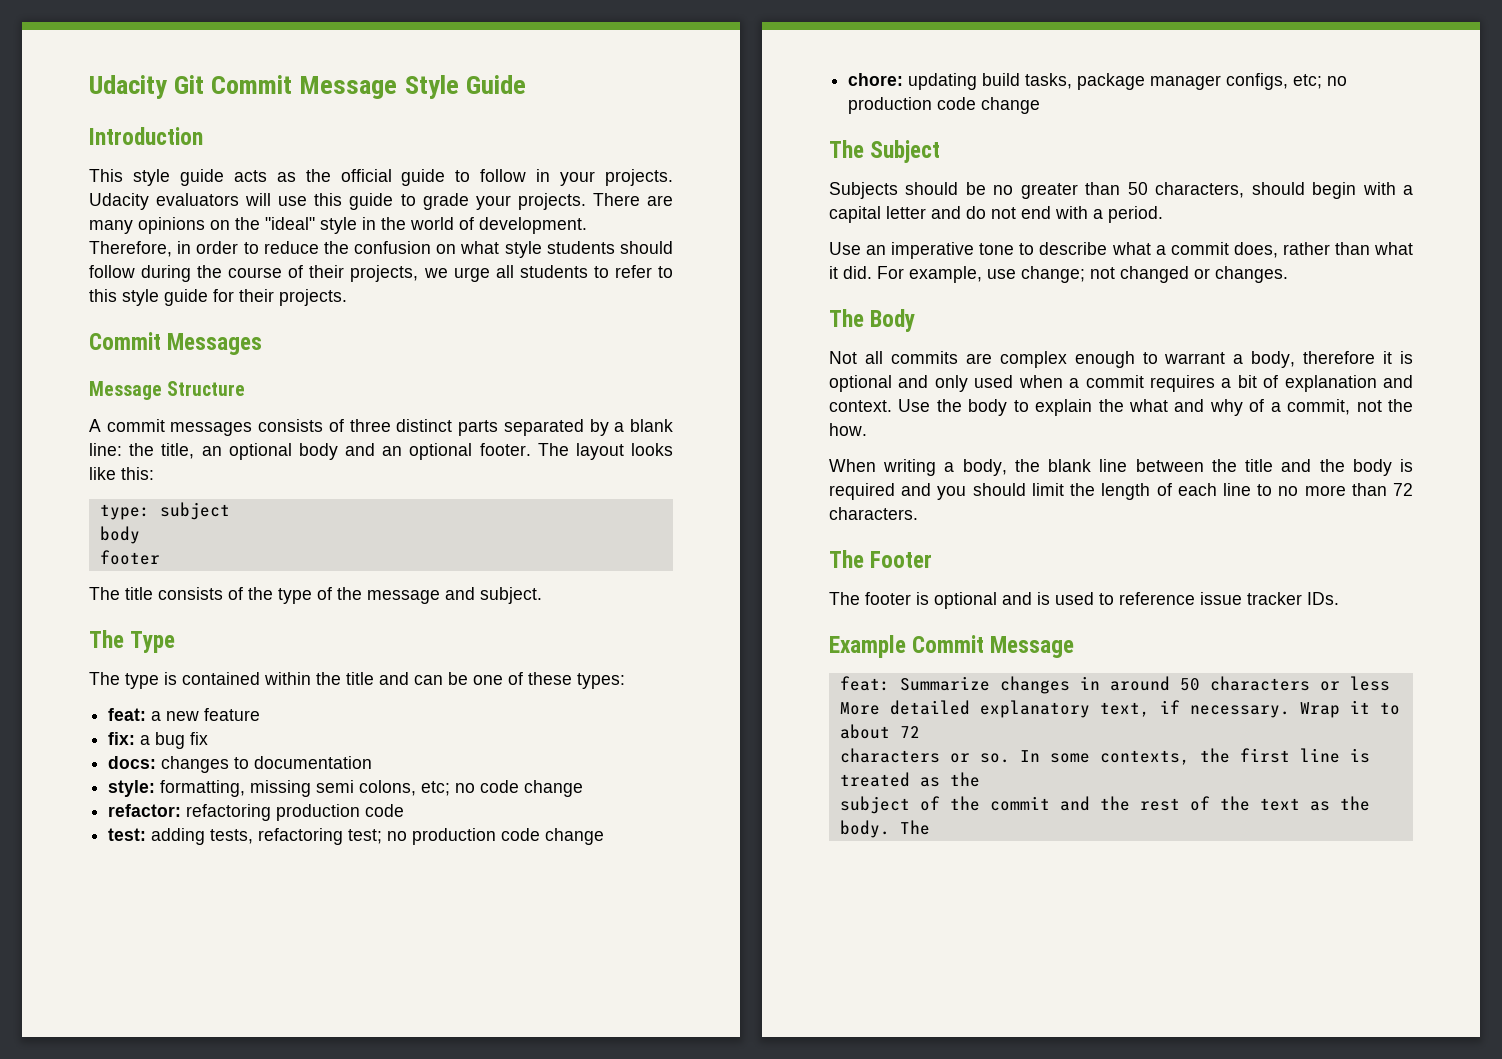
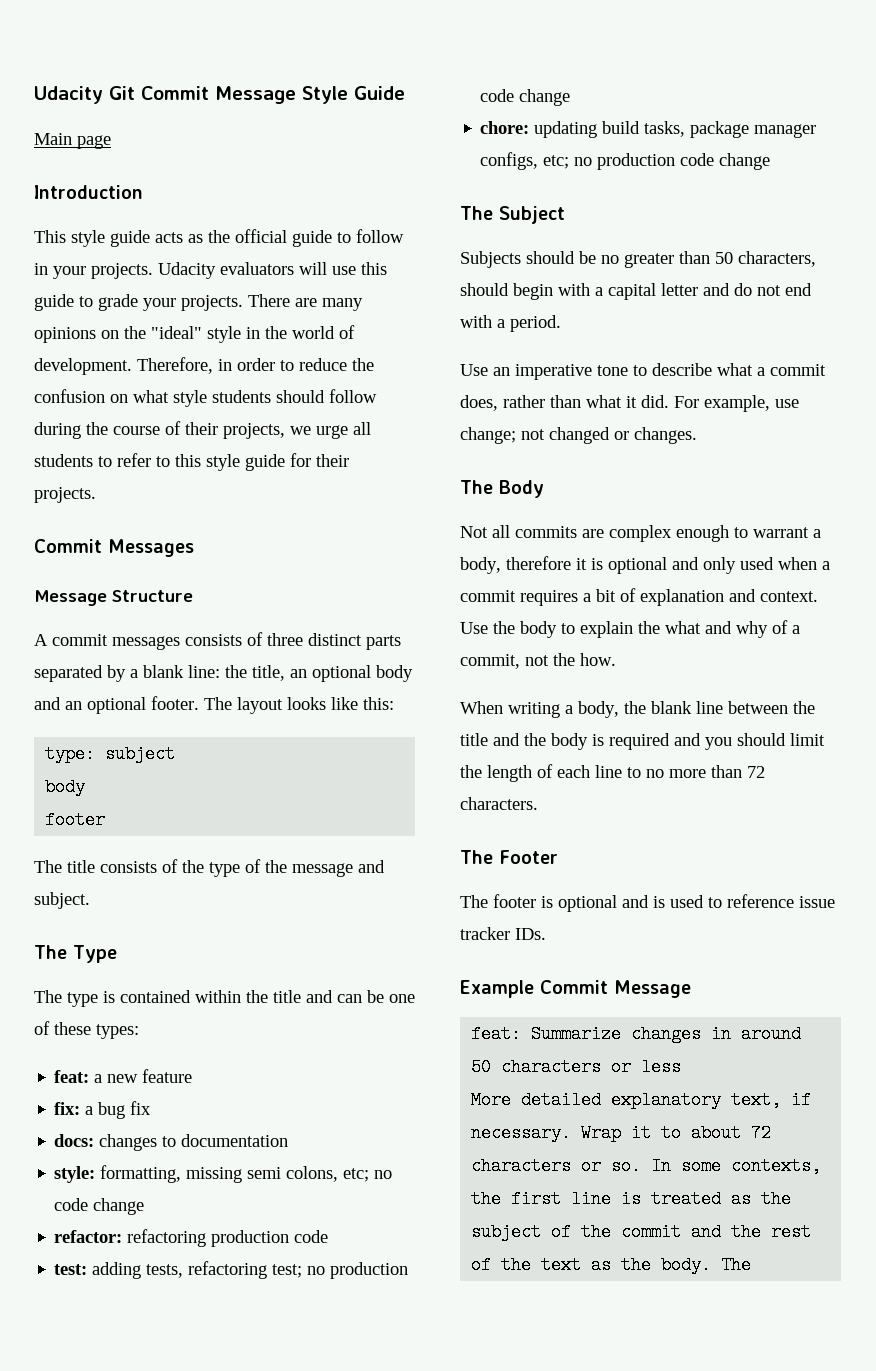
(526, 84) none -> [34,133,111,149] // Main page

